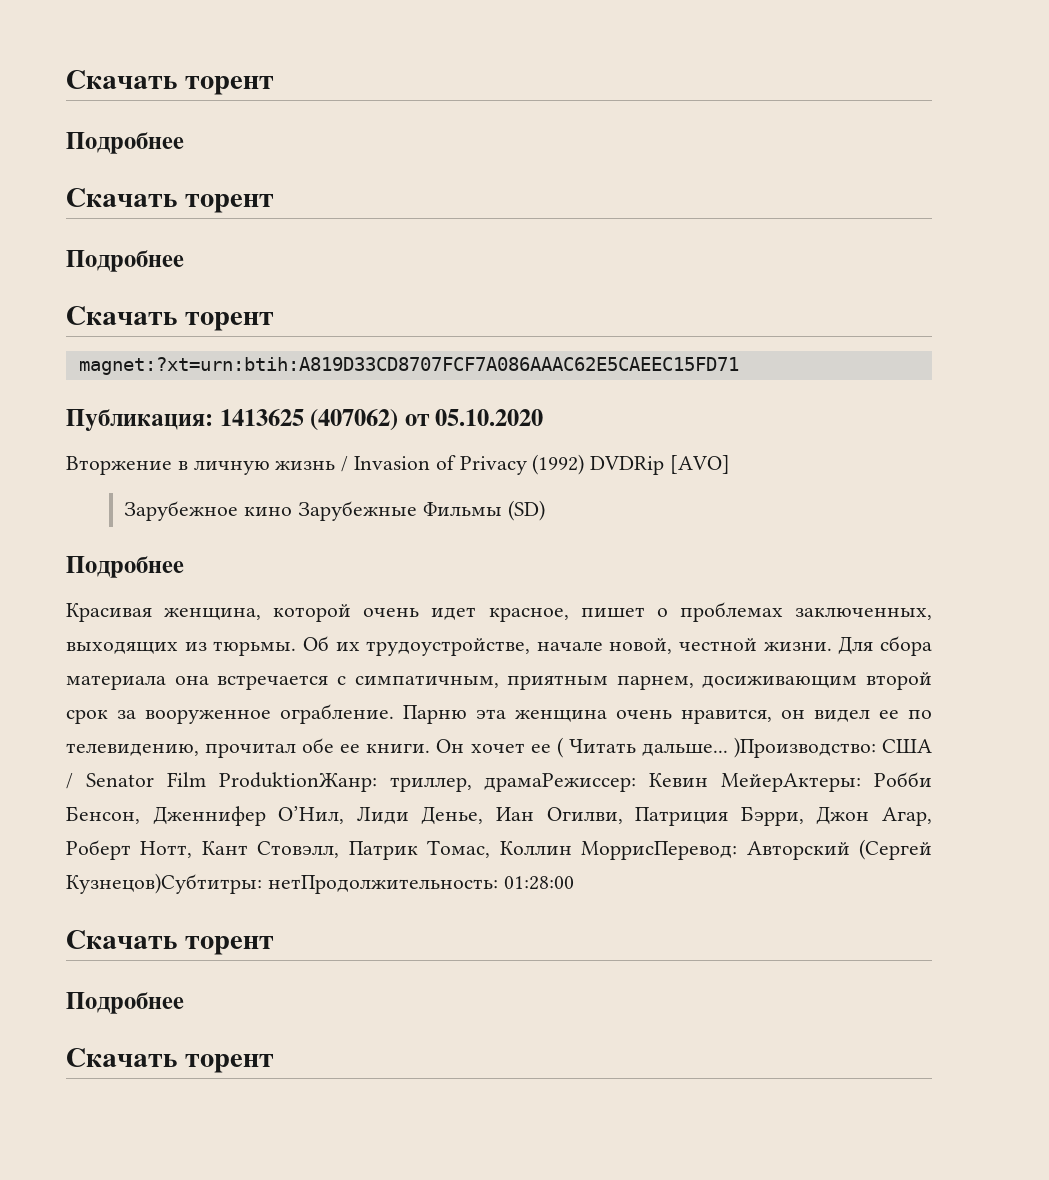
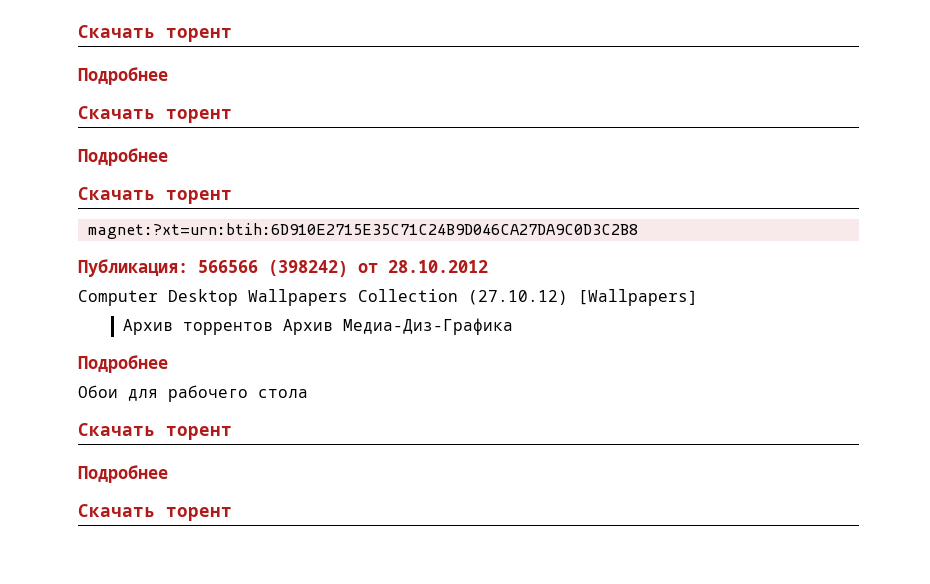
[78,357,739,375] magnet:?xt=urn:btih:A819D33CD8707FCF7A086AAAC62E5CAEEC15FD71 -> [87,223,638,239] magnet:?xt=urn:btih:6D910E2715E35C71C24B9D046CA27DA9C0D3C2B8
[219,409,544,431] [66,454,731,475] [124,500,545,521] [66,556,184,578] [66,602,932,622] [66,636,932,656] [66,672,932,690] [66,704,932,724] [66,737,932,758] [66,772,932,792] [66,806,933,826] [66,839,933,860] [66,873,574,894] 1413625 (407062) от 05.10.2020 // Вторжение в личную жизнь / Invasion of Privacy (1992) DVDRip [AVO] // Зарубежное кино Зарубежные Фильмы (SD) // Подробнее // Красивая женщина, которой очень идет красное, пишет о проблемах заключенных, выходящих из тюрьмы. Об их трудоустройстве, начале новой, честной жизни. Для сбора материала она встречается с симпатичным, приятным парнем, досиживающим второй срок за вооруженное ограбление. Парню эта женщина очень нравится, он видел ее по телевидению, прочитал обе ее книги. Он хочет ее ( Читать дальше... )Производство: США / Senator Film ProduktionЖанр: триллер, драмаРежиссер: Кевин МейерАктеры: Робби Бенсон, Дженнифер О’Нил, Лиди Денье, Иан Огилви, Патриция Бэрри, Джон Агар, Роберт Нотт, Кант Стовэлл, Патрик Томас, Коллин МоррисПеревод: Авторский (Сергей Кузнецов)Субтитры: нетПродолжительность: 01:28:00 -> [198,260,488,277] [78,289,698,306] [122,318,513,335] [78,355,168,373] [78,385,308,402] 566566 (398242) от 28.10.2012 // Computer Desktop Wallpapers Collection (27.10.12) [Wallpapers] // Архив торрентов Архив Медиа-Диз-Графика // Подробнее // Обои для рабочего стола

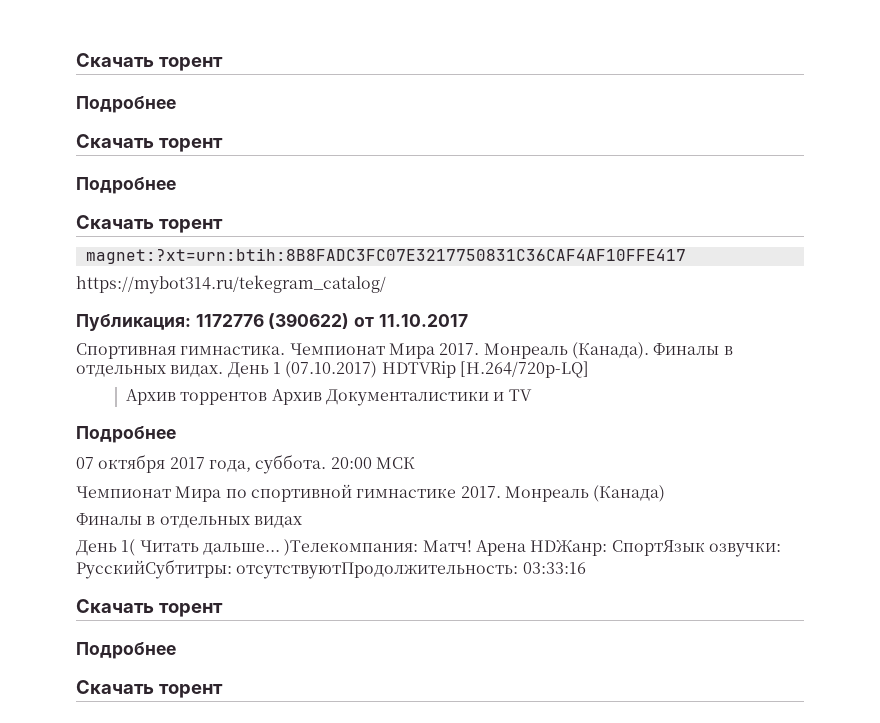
[87,223,638,239] magnet:?xt=urn:btih:6D910E2715E35C71C24B9D046CA27DA9C0D3C2B8 -> [85,248,686,264] [76,275,386,294] magnet:?xt=urn:btih:8B8FADC3FC07E3217750831C36CAF4AF10FFE417 // https://mybot314.ru/tekegram_catalog/
[198,260,488,277] [78,289,698,306] [122,318,513,335] [78,355,168,373] [78,385,308,402] 566566 (398242) от 28.10.2012 // Computer Desktop Wallpapers Collection (27.10.12) [Wallpapers] // Архив торрентов Архив Медиа-Диз-Графика // Подробнее // Обои для рабочего стола -> [195,313,468,329] [76,342,733,359] [76,361,589,378] [126,389,532,406] [76,426,176,443] [76,454,415,474] [76,484,666,502] [76,513,302,528] [76,539,781,557] [76,559,586,579] 1172776 (390622) от 11.10.2017 // Спортивная гимнастика. Чемпионат Мира 2017. Монреаль (Канада). Финалы в отдельных видах. День 1 (07.10.2017) HDTVRip [H.264/720p-LQ] // Архив торрентов Архив Документалистики и TV // Подробнее // 07 октября 2017 года, суббота. 20:00 МСК // Чемпионат Мира по спортивной гимнастике 2017. Монреаль (Канада) // Финалы в отдельных видах // День 1( Читать дальше... )Телекомпания: Матч! Арена HDЖанр: СпортЯзык озвучки: РусскийСубтитры: отсутствуютПродолжительность: 03:33:16

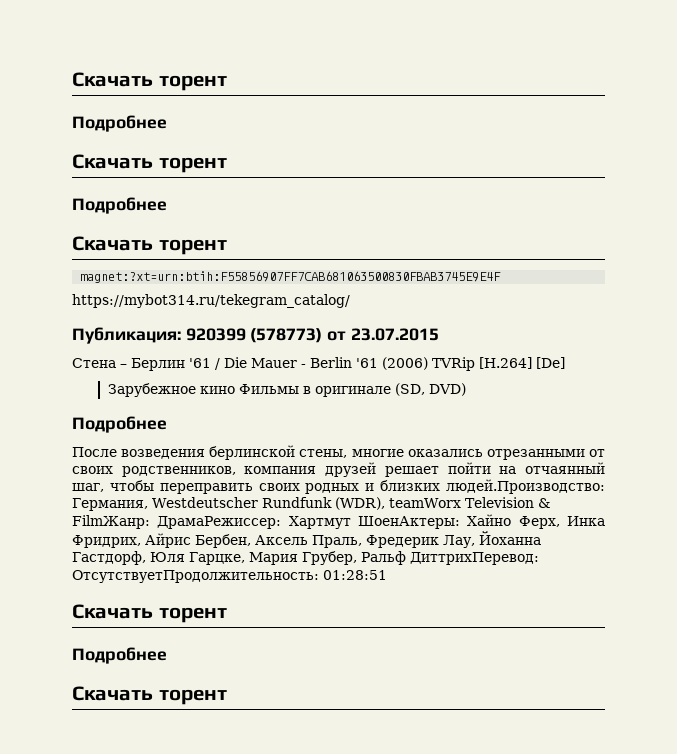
[85,248,686,264] magnet:?xt=urn:btih:8B8FADC3FC07E3217750831C36CAF4AF10FFE417 -> [80,271,502,283] magnet:?xt=urn:btih:F55856907FF7CAB681063500830FBAB3745E9E4F
[195,313,468,329] [76,342,733,359] [76,361,589,378] [126,389,532,406] [76,426,176,443] [76,454,415,474] [76,484,666,502] [76,513,302,528] [76,539,781,557] [76,559,586,579] 1172776 (390622) от 11.10.2017 // Спортивная гимнастика. Чемпионат Мира 2017. Монреаль (Канада). Финалы в отдельных видах. День 1 (07.10.2017) HDTVRip [H.264/720p-LQ] // Архив торрентов Архив Документалистики и TV // Подробнее // 07 октября 2017 года, суббота. 20:00 МСК // Чемпионат Мира по спортивной гимнастике 2017. Монреаль (Канада) // Финалы в отдельных видах // День 1( Читать дальше... )Телекомпания: Матч! Арена HDЖанр: СпортЯзык озвучки: РусскийСубтитры: отсутствуютПродолжительность: 03:33:16 -> [185,328,439,343] [72,357,565,371] [107,383,466,397] [72,416,167,433] [72,445,605,460] [72,462,605,477] [72,479,605,494] [72,497,550,511] [72,514,605,529] [72,531,541,548] [72,551,539,565] [72,570,387,583] 920399 (578773) от 23.07.2015 // Стена – Берлин '61 / Die Mauer - Berlin '61 (2006) TVRip [H.264] [De] // Зарубежное кино Фильмы в оригинале (SD, DVD) // Подробнее // После возведения берлинской стены, многие оказались отрезанными от своих родственников, компания друзей решает пойти на отчаянный шаг, чтобы переправить своих родных и близких людей.Производство: Германия, Westdeutscher Rundfunk (WDR), teamWorx Television & FilmЖанр: ДрамаРежиссер: Хартмут ШоенАктеры: Хайно Ферх, Инка Фридрих, Айрис Бербен, Аксель Праль, Фредерик Лау, Йоханна Гастдорф, Юля Гарцке, Мария Грубер, Ральф ДиттрихПеревод: ОтсутствуетПродолжительность: 01:28:51

